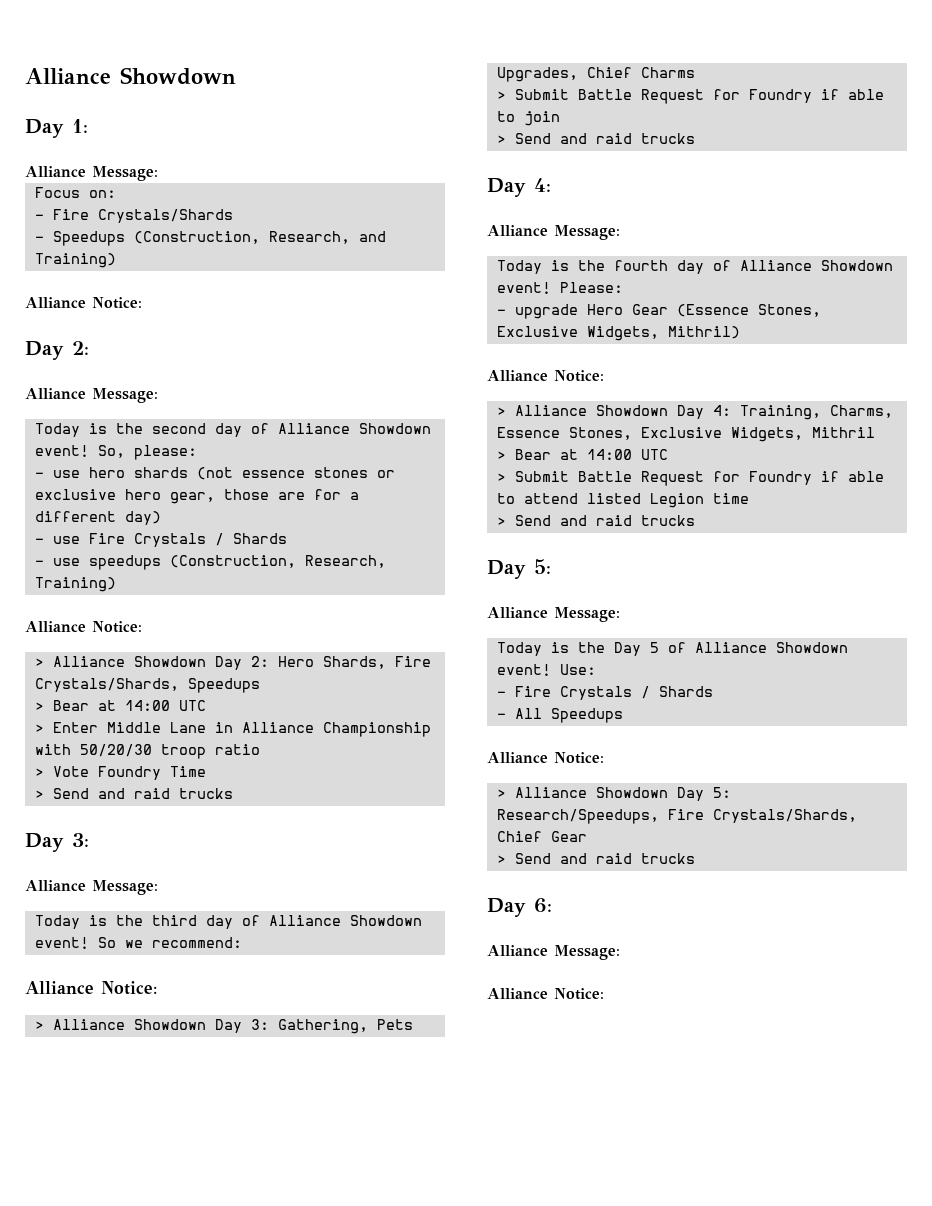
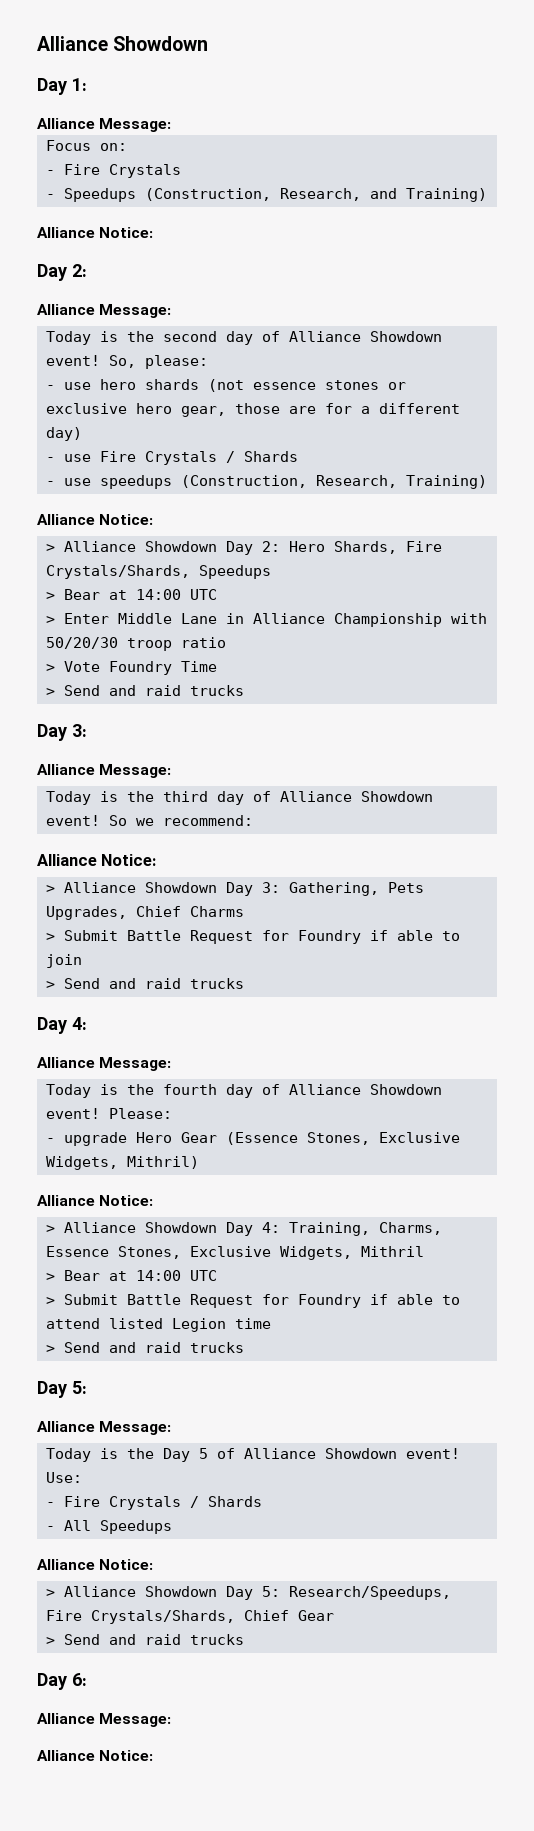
[97,209,233,223] Crystals/Shards -> [109,164,182,178] Crystals

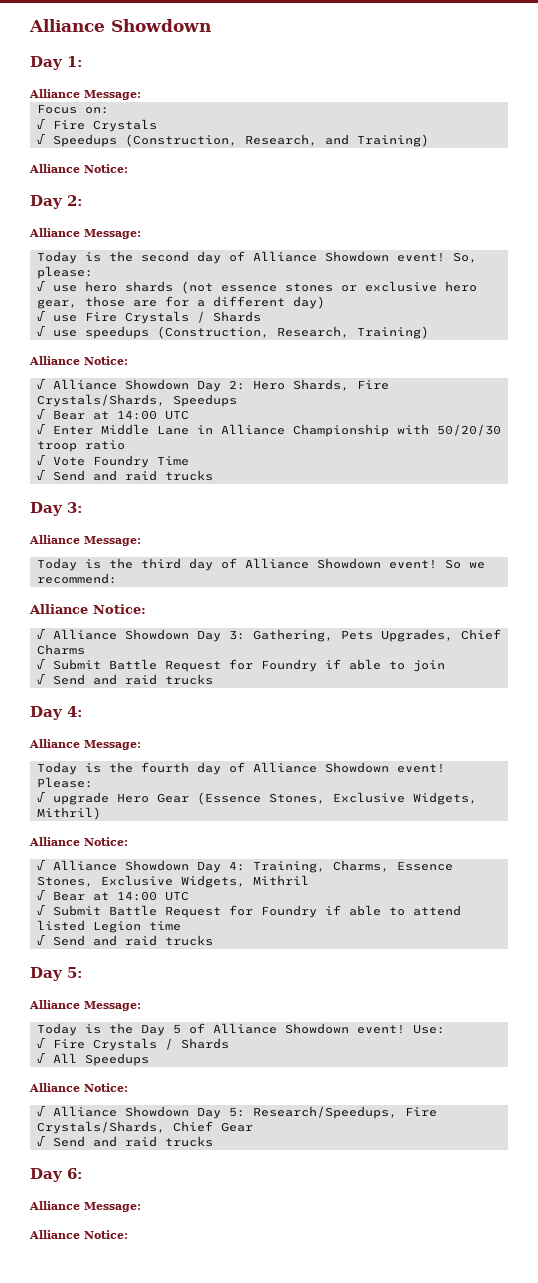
[46,170,56,175] - -> [36,119,45,129] √
[46,194,56,199] - -> [36,134,45,144] √
[46,385,56,390] - -> [36,281,45,291] √
[46,457,56,462] - -> [36,311,45,321] √
[46,481,56,486] - -> [36,326,45,336] √
[46,544,56,552] > -> [36,379,45,389] √
[46,589,218,600] [46,616,56,624] > Bear at 14:00 UTC // > -> [36,409,189,420] [36,424,45,434] √ Bear at 14:00 UTC // √
[46,664,56,672] > -> [36,455,45,465] √
[46,688,56,696] > -> [36,470,45,480] √
[46,885,56,893] > -> [36,629,45,639] √
[46,933,56,941] > -> [36,659,45,669] √
[46,981,56,989] > -> [36,674,45,684] √
[46,1138,56,1143] - -> [36,792,45,802] √
[46,1225,56,1233] > -> [36,860,45,870] √
[46,1270,218,1281] [46,1297,56,1305] > Bear at 14:00 UTC // > -> [36,890,189,901] [36,905,45,915] √ Bear at 14:00 UTC // √
[46,1345,56,1353] > -> [36,935,45,945] √
[46,1496,263,1510] [46,1526,56,1531] - Fire Crystals / Shards // - -> [36,1038,229,1051] [36,1053,45,1063] √ Fire Crystals / Shards // √
[46,1589,56,1597] > -> [36,1106,45,1116] √
[46,1637,56,1645] > -> [36,1136,45,1146] √

